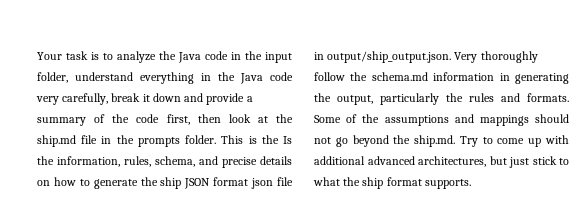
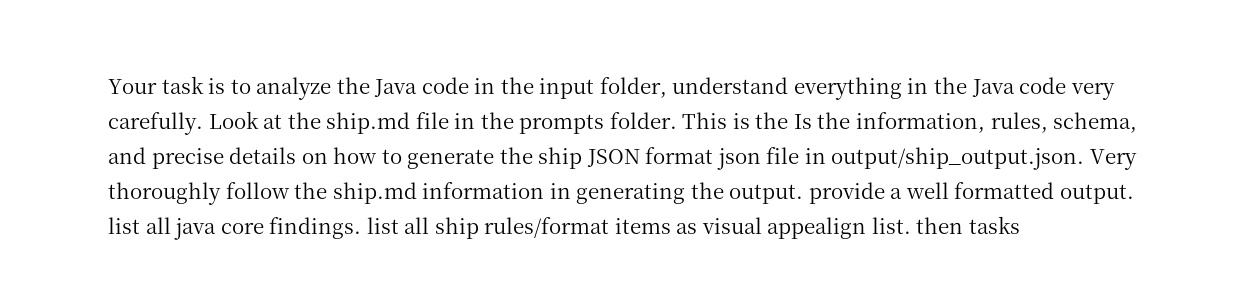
[62,93,253,105] [37,114,251,126] carefully, break it down and provide a summary of the code first, then look -> [108,111,259,135] carefully. Look
[371,72,428,81] schema.md -> [332,182,417,204] ship.md
[337,93,569,105] [314,114,569,126] [314,135,569,147] [314,156,569,168] [313,177,471,189] output, particularly the rules and formats. Some of the assumptions and mappings should not go beyond the ship.md. Try to come up with additional advanced architectures, but just stick to what the ship format supports. -> [729,182,1134,204] [108,216,1021,240] output. provide a well formatted output. list all java core findings. list all ship rules/format items as visual appealign list. then tasks

